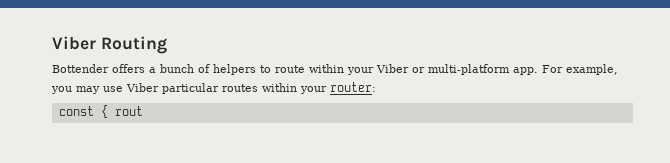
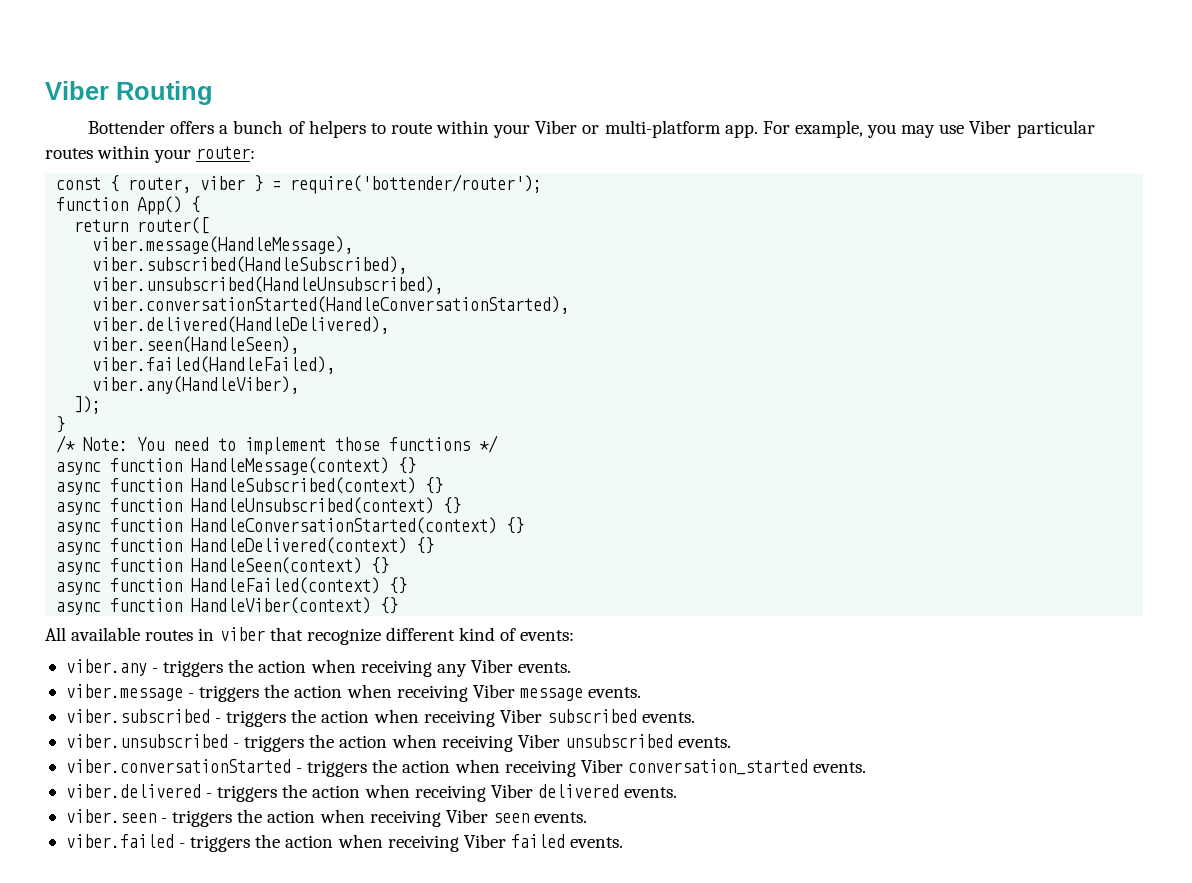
[114,106,143,116] rout -> [128,174,543,194] [56,196,201,215] [74,217,210,234] [92,236,354,254] [92,256,408,274] [92,276,444,294] [92,296,570,314] [92,316,390,334] [92,336,300,354] [92,356,336,374] [92,376,300,394] [74,396,102,414] [56,416,66,433] [56,435,499,455] [56,457,417,475] [56,477,444,495] [56,497,462,515] [56,517,525,535] [56,537,435,555] [56,557,390,575] [56,577,408,595] [56,597,399,615] [45,627,575,645] [65,659,572,677] [65,684,642,702] [65,709,696,727] [65,734,732,752] [65,759,867,777] [65,784,678,802] [65,809,588,827] [65,834,624,852] router, viber } = require('bottender/router'); // function App() { // return router([ // viber.message(HandleMessage), // viber.subscribed(HandleSubscribed), // viber.unsubscribed(HandleUnsubscribed), // viber.conversationStarted(HandleConversationStarted), // viber.delivered(HandleDelivered), // viber.seen(HandleSeen), // viber.failed(HandleFailed), // viber.any(HandleViber), // ]); // } // /* Note: You need to implement those functions */ // async function HandleMessage(context) {} // async function HandleSubscribed(context) {} // async function HandleUnsubscribed(context) {} // async function HandleConversationStarted(context) {} // async function HandleDelivered(context) {} // async function HandleSeen(context) {} // async function HandleFailed(context) {} // async function HandleViber(context) {} // All available routes in viber that recognize different kind of events: // viber.any - triggers the action when receiving any Viber events. // viber.message - triggers the action when receiving Viber message events. // viber.subscribed - triggers the action when receiving Viber subscribed events. // viber.unsubscribed - triggers the action when receiving Viber unsubscribed events. // viber.conversationStarted - triggers the action when receiving Viber conversation_started events. // viber.delivered - triggers the action when receiving Viber delivered events. // viber.seen - triggers the action when receiving Viber seen events. // viber.failed - triggers the action when receiving Viber failed events.

